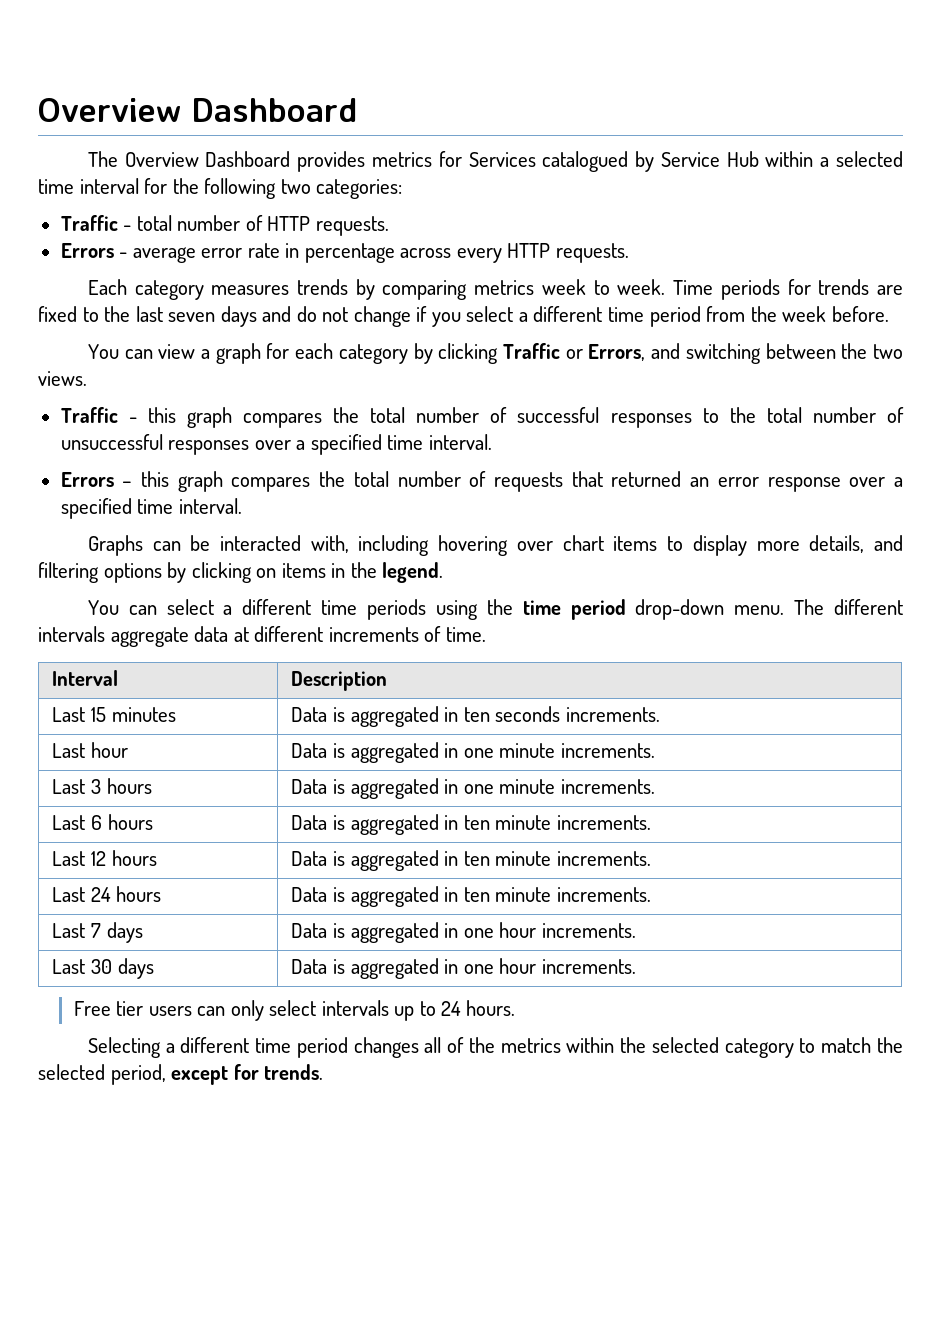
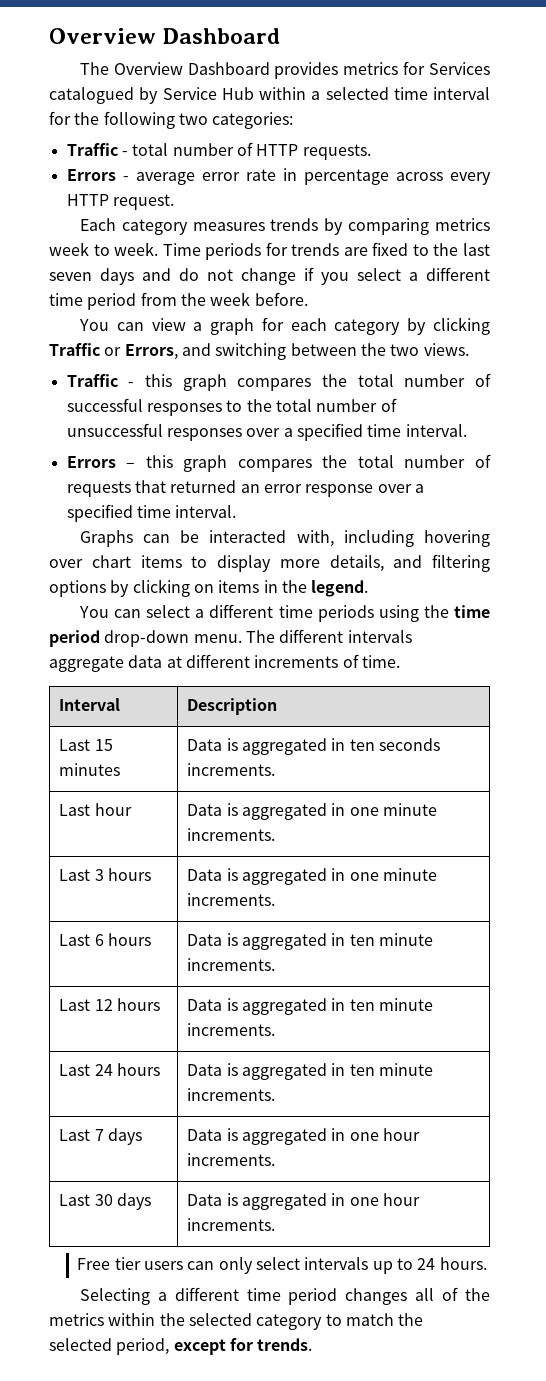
[555,243,629,263] requests. -> [112,194,174,210] request.

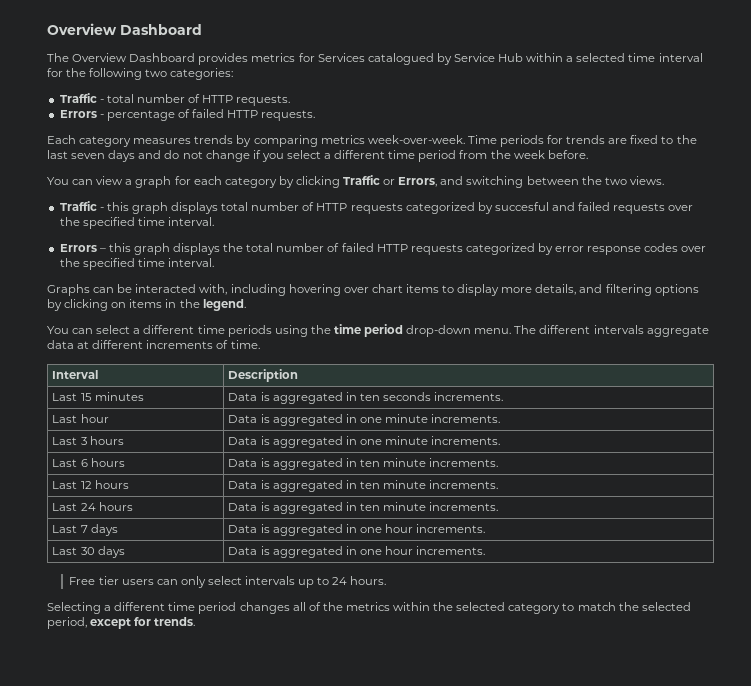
[135,168,492,185] [66,194,174,210] average error rate in percentage across every HTTP request. -> [106,109,316,121] percentage of failed HTTP requests.
[49,242,159,256] week to week. -> [367,135,465,144] week-over-week.
[237,373,492,391] [66,398,397,416] [66,423,293,441] compares the total number of successful responses to the total number of unsuccessful responses over a -> [171,202,694,214] [59,217,80,226] displays total number of HTTP requests categorized by succesful and failed requests over the
[237,454,492,472] [66,480,424,497] compares the total number of requests that returned an error response over a -> [173,243,707,255] [59,258,80,267] displays the total number of failed HTTP requests categorized by error response codes over the

